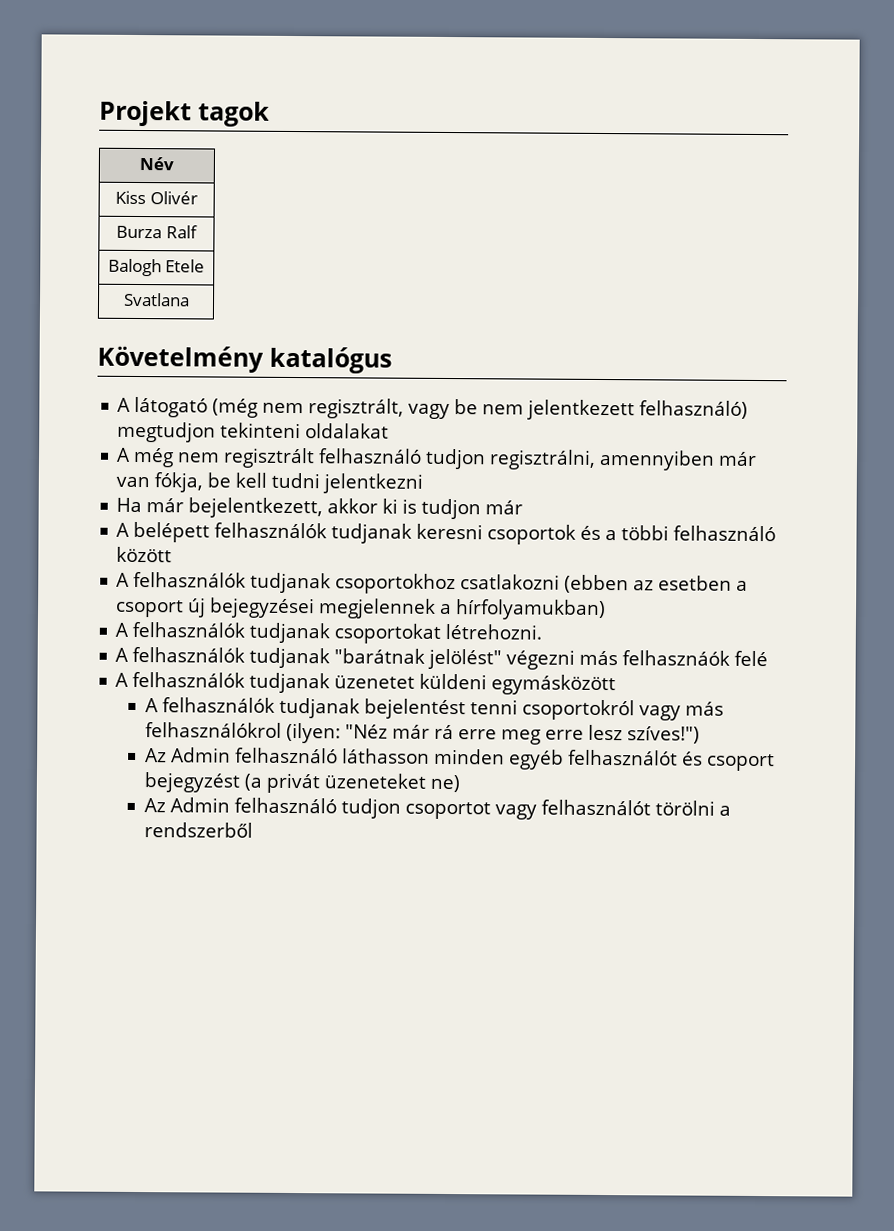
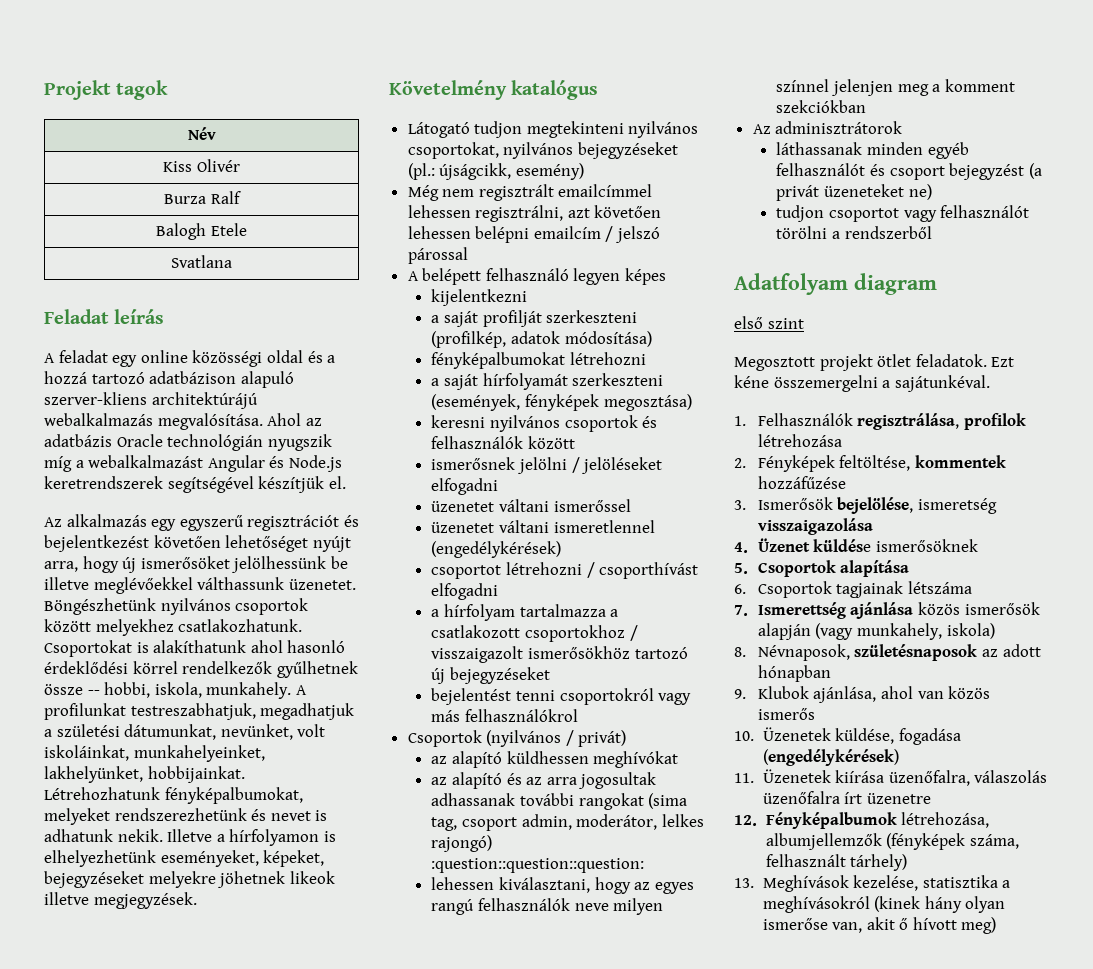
[97,345,392,374] [117,396,749,421] [117,421,390,443] [116,447,758,471] [116,472,424,494] [116,497,524,520] [116,521,777,545] [116,546,173,563] [116,571,749,595] [115,597,607,621] [115,621,543,644] [115,646,769,670] [115,671,617,696] [144,697,360,719] Követelmény katalógus // A látogató (még nem regisztrált, vagy be nem jelentkezett felhasználó) megtudjon tekinteni oldalakat // A még nem regisztrált felhasználó tudjon regisztrálni, amennyiben már van fókja, be kell tudni jelentkezni // Ha már bejelentkezett, akkor ki is tudjon már // A belépett felhasználók tudjanak keresni csoportok és a többi felhasználó között // A felhasználók tudjanak csoportokhoz csatlakozni (ebben az esetben a csoport új bejegyzései megjelennek a hírfolyamukban) // A felhasználók tudjanak csoportokat létrehozni. // A felhasználók tudjanak "barátnak jelölést" végezni más felhasznáók felé // A felhasználók tudjanak üzenetet küldeni egymásközött // A felhasználók tudjanak -> [44,309,165,324] [44,350,336,367] [44,371,294,388] [44,392,258,409] [44,413,322,430] [44,434,332,451] [44,455,342,472] [44,476,346,493] [44,514,359,531] [44,535,351,552] [44,556,348,573] [44,577,356,594] [44,598,309,615] [44,619,303,636] [44,640,346,657] [44,661,358,678] [44,682,307,699] [44,703,355,720] [44,724,326,740] [44,745,265,762] [44,766,245,783] [44,787,303,804] [44,808,328,825] [44,829,336,846] [44,850,325,867] [44,871,335,888] [44,892,197,909] [389,80,599,100] [407,121,699,138] [407,142,678,159] [407,163,584,180] [407,184,653,201] [407,205,662,222] [407,226,661,243] [407,247,468,264] [407,268,667,285] [431,289,528,306] [431,310,638,327] [431,331,652,348] [431,352,647,369] [431,373,664,390] [431,394,692,411] [431,415,658,432] [431,436,576,449] [431,457,663,474] [431,478,499,495] [431,499,631,512] [431,520,655,533] [431,541,562,558] [431,562,699,579] [431,583,499,600] [431,604,619,621] [431,625,638,642] [431,646,688,663] [431,667,551,684] Feladat leírás // A feladat egy online közösségi oldal és a hozzá tartozó adatbázison alapuló szerver-kliens architektúrájú webalkalmazás megvalósítása. Ahol az adatbázis Oracle technológián nyugszik míg a webalkalmazást Angular és Node.js keretrendszerek segítségével készítjük el. // Az alkalmazás egy egyszerű regisztrációt és bejelentkezést követően lehetőséget nyújt arra, hogy új ismerősöket jelölhessünk be illetve meglévőekkel válthassunk üzenetet. Böngészhetünk nyilvános csoportok között melyekhez csatlakozhatunk. Csoportokat is alakíthatunk ahol hasonló érdeklődési körrel rendelkezők gyűlhetnek össze -- hobbi, iskola, munkahely. A profilunkat testreszabhatjuk, megadhatjuk a születési dátumunkat, nevünket, volt iskoláinkat, munkahelyeinket, lakhelyünket, hobbijainkat. Létrehozhatunk fényképalbumokat, melyeket rendszerezhetünk és nevet is adhatunk nekik. Illetve a hírfolyamon is elhelyezhetünk eseményeket, képeket, bejegyzéseket melyekre jöhetnek likeok illetve megjegyzések. // Követelmény katalógus // Látogató tudjon megtekinteni nyilvános csoportokat, nyilvános bejegyzéseket (pl.: újságcikk, esemény) // Még nem regisztrált emailcímmel lehessen regisztrálni, azt követően lehessen belépni emailcím / jelszó párossal // A belépett felhasználó legyen képes // kijelentkezni // a saját profilját szerkeszteni (profilkép, adatok módosítása) // fényképalbumokat létrehozni // a saját hírfolyamát szerkeszteni (események, fényképek megosztása) // keresni nyilvános csoportok és felhasználók között // ismerősnek jelölni / jelöléseket elfogadni // üzenetet váltani ismerőssel // üzenetet váltani ismeretlennel (engedélykérések) // csoportot létrehozni / csoporthívást elfogadni // a hírfolyam tartalmazza a csatlakozott csoportokhoz / visszaigazolt ismerősökhöz tartozó új bejegyzéseket //
[285,722,700,745] [144,747,430,764] (ilyen: "Néz már rá erre meg erre lesz szíves!") // Az Admin felhasználó láthasson -> [407,730,627,747] [431,751,679,768] [431,772,657,789] [431,793,688,810] [431,814,704,831] [431,835,493,852] [431,858,645,873] [431,877,694,894] [431,898,664,915] [776,79,1015,96] [776,100,867,113] [752,121,903,134] [776,142,863,155] // Csoportok (nyilvános / privát) // az alapító küldhessen meghívókat // az alapító és az arra jogosultak adhassanak további rangokat (sima tag, csoport admin, moderátor, lelkes rajongó) :question::question::question: // lehessen kiválasztani, hogy az egyes rangú felhasználók neve milyen színnel jelenjen meg a komment szekciókban // Az adminisztrátorok // láthassanak
[143,797,337,814] Az Admin felhasználó -> (932, 192) none
(253, 830) none -> [734,273,937,295] [734,316,804,329] [734,354,1015,371] [734,375,990,392] [734,413,1026,430] [757,434,842,447] [734,455,1006,472] [757,476,846,489] [734,497,997,514] [757,518,873,535] [734,538,978,553] [734,560,910,577] [734,581,972,598] [734,602,1040,619] [757,623,995,640] [734,644,1041,661] [757,665,831,682] [734,686,991,703] [757,708,815,720] [734,727,961,745] [762,749,899,766] [734,769,1048,786] [762,791,931,804] [734,812,990,829] [765,833,1019,850] [765,854,908,871] [734,875,1011,892] [762,896,1006,913] [762,917,997,934] // Adatfolyam diagram // első szint // Megosztott projekt ötlet feladatok. Ezt kéne összemergelni a sajátunkéval. // 1. Felhasználók regisztrálása, profilok létrehozása // 2. Fényképek feltöltése, kommentek hozzáfűzése // 3. Ismerősök bejelölése, ismeretség visszaigazolása // 4. Üzenet küldése ismerősöknek // 5. Csoportok alapítása // 6. Csoportok tagjainak létszáma // 7. Ismerettség ajánlása közös ismerősök alapján (vagy munkahely, iskola) // 8. Névnaposok, születésnaposok az adott hónapban // 9. Klubok ajánlása, ahol van közös ismerős // 10. Üzenetek küldése, fogadása (engedélykérések) // 11. Üzenetek kiírása üzenőfalra, válaszolás üzenőfalra írt üzenetre // 12. Fényképalbumok létrehozása, albumjellemzők (fényképek száma, felhasznált tárhely) // 13. Meghívások kezelése, statisztika a meghívásokról (kinek hány olyan ismerőse van, akit ő hívott meg)

